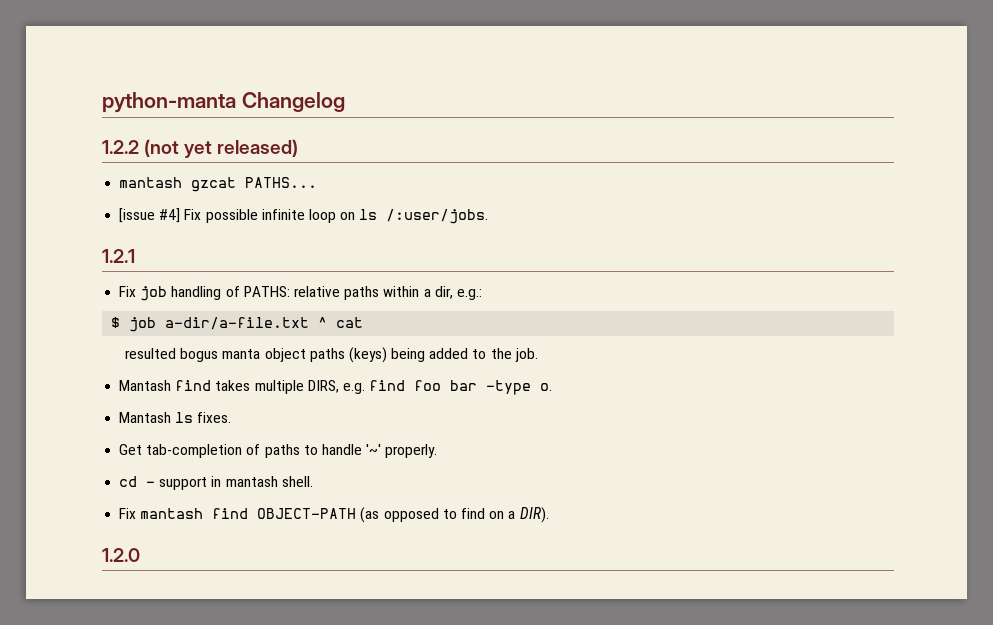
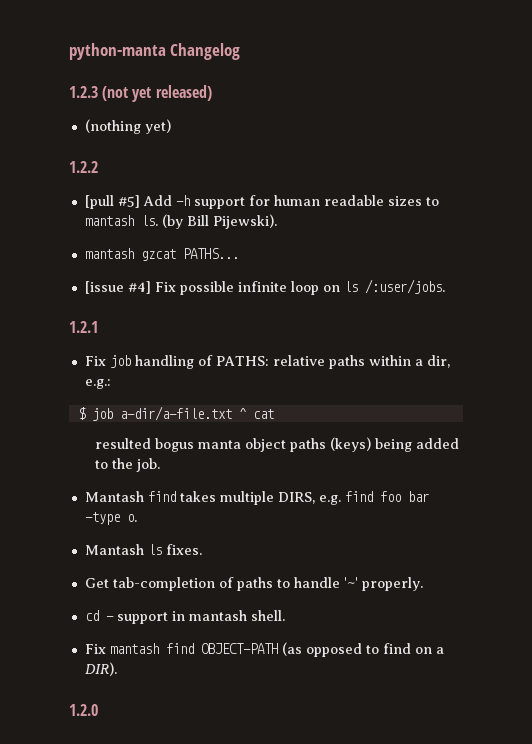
[102,140,139,154] 1.2.2 -> [69,86,98,98] 1.2.3
(299, 148) none -> [84,119,171,134] [69,161,98,173] [84,195,439,209] [84,214,277,229] // (nothing yet) // 1.2.2 // [pull #5] Add -h support for human readable sizes to mantash ls. (by Bill Pijewski).

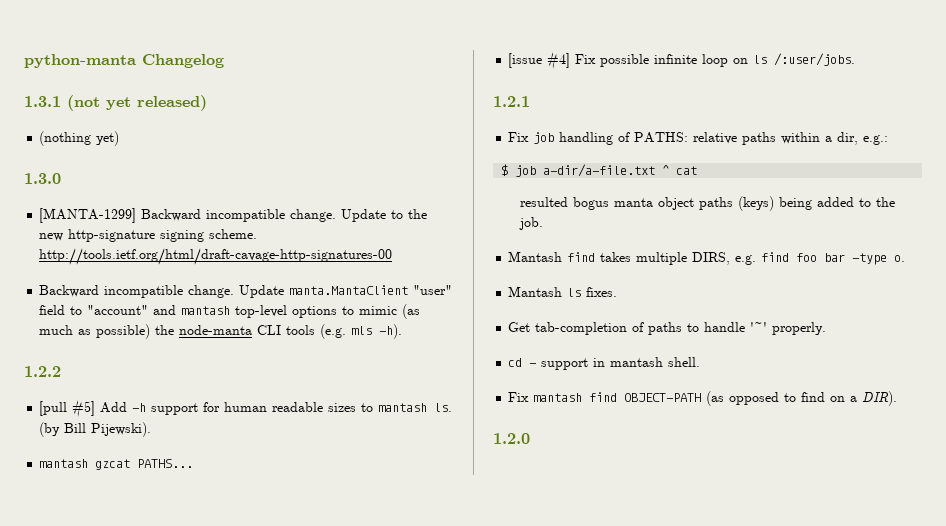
[69,86,98,98] 1.2.3 -> [24,96,61,107] 1.3.1
(171, 126) none -> [24,173,61,184] [39,208,428,223] [39,229,258,242] [39,248,393,265] [39,285,453,298] [39,304,421,319] [39,324,403,339] // 1.3.0 // [MANTA-1299] Backward incompatible change. Update to the new http-signature signing scheme. http://tools.ietf.org/html/draft-cavage-http-signatures-00 // Backward incompatible change. Update manta.MantaClient "user" field to "account" and mantash top-level options to mimic (as much as possible) the node-manta CLI tools (e.g. mls -h).

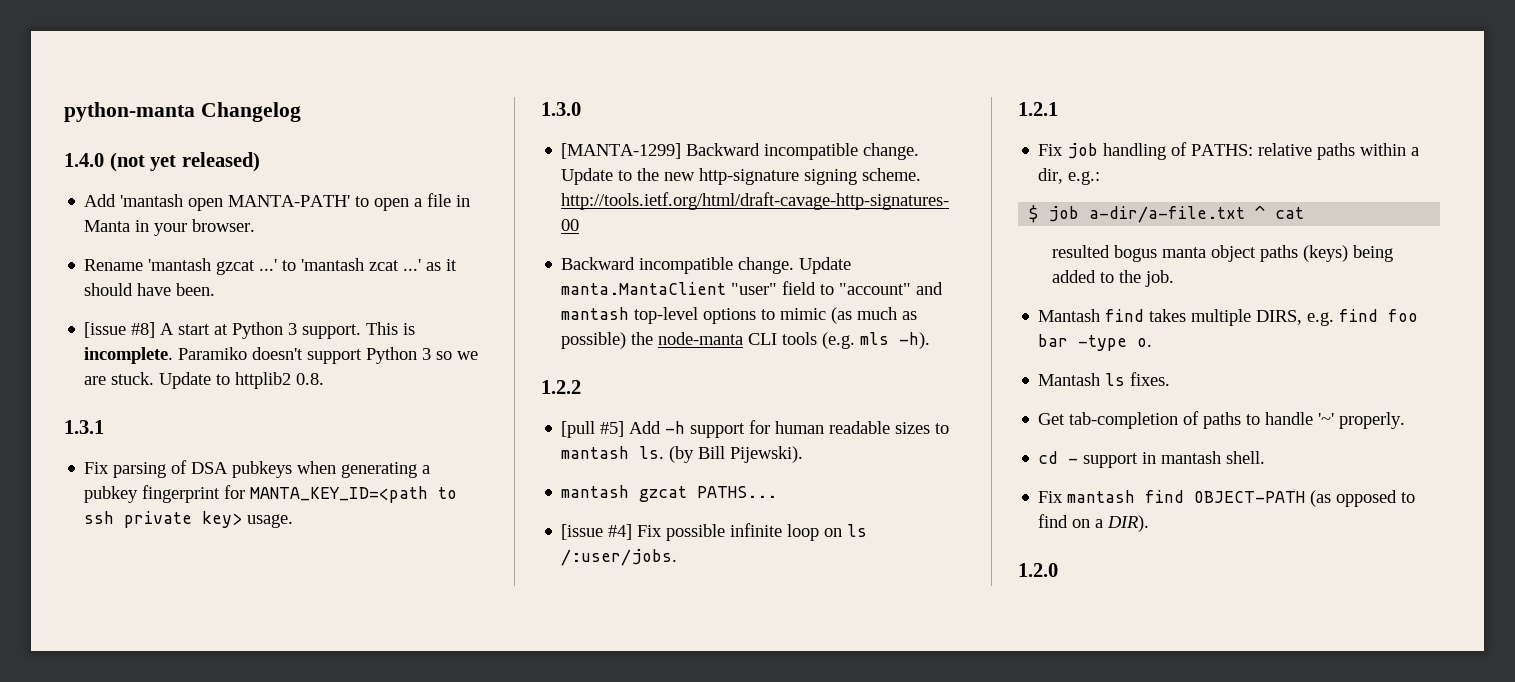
[24,96,61,107] 1.3.1 -> [64,153,104,167] 1.4.0
[39,131,120,146] (nothing yet) -> [84,193,471,211] [84,219,256,236] [84,258,458,275] [84,283,216,296] [84,322,416,339] [84,347,479,364] [84,372,325,389] [64,420,104,434] [84,460,431,478] [84,485,458,503] [84,511,294,528] Add 'mantash open MANTA-PATH' to open a file in Manta in your browser. // Rename 'mantash gzcat ...' to 'mantash zcat ...' as it should have been. // [issue #8] A start at Python 3 support. This is incomplete. Paramiko doesn't support Python 3 so we are stuck. Update to httplib2 0.8. // 1.3.1 // Fix parsing of DSA pubkeys when generating a pubkey fingerprint for MANTA_KEY_ID=<path to ssh private key> usage.

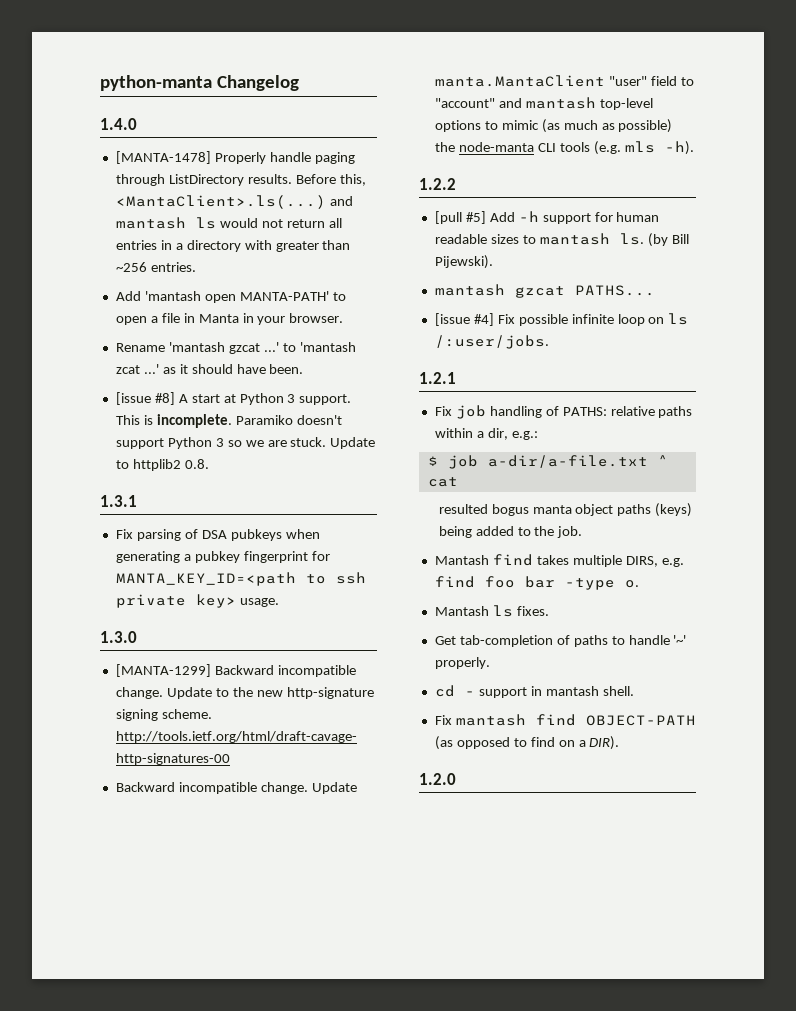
[109,152,260,172] (not yet released) -> [115,151,355,164] [115,174,366,186] [115,195,353,209] [115,217,342,229] [115,240,351,252] [115,262,196,272] // [MANTA-1478] Properly handle paging through ListDirectory results. Before this, <MantaClient>.ls(...) and mantash ls would not return all entries in a directory with greater than ~256 entries.

